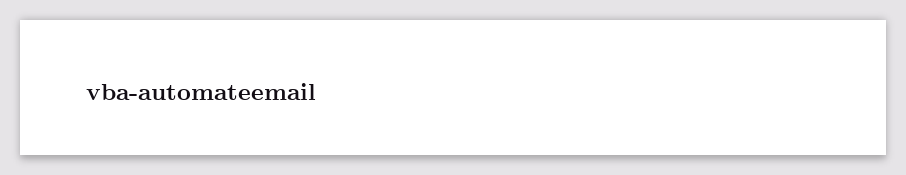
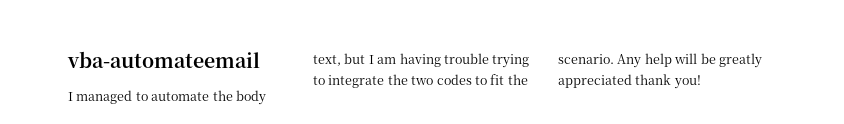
(316, 91) none -> [68,90,266,105] [313,53,530,68] [313,74,528,88] [558,53,762,68] [558,74,701,89] // I managed to automate the body text, but I am having trouble trying to integrate the two codes to fit the scenario. Any help will be greatly appreciated thank you!

